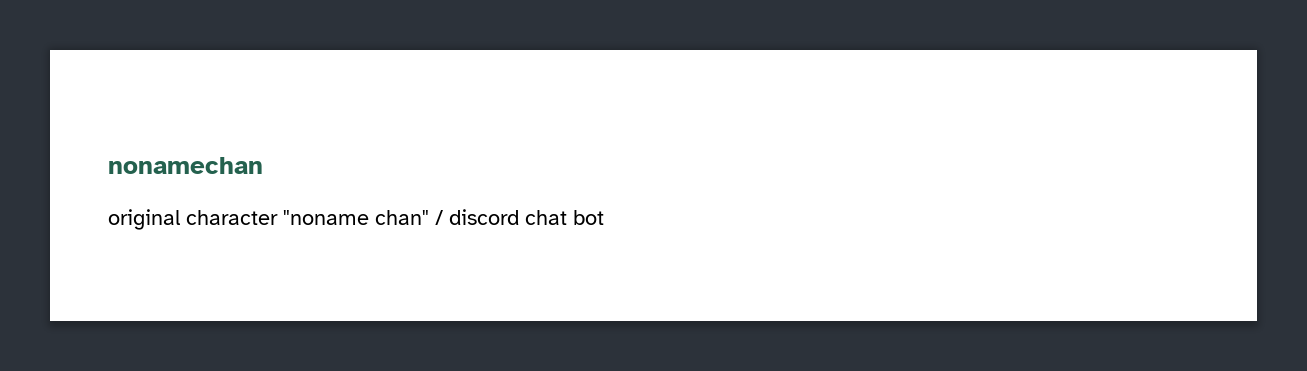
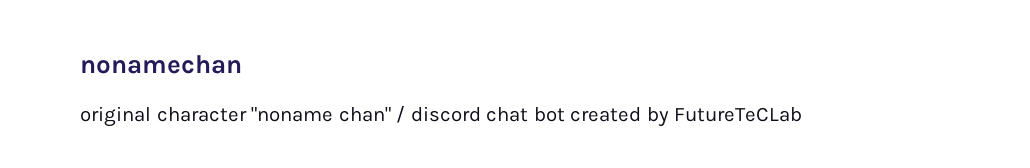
(604, 217) none -> [570,107,803,127] created by FutureTeCLab

